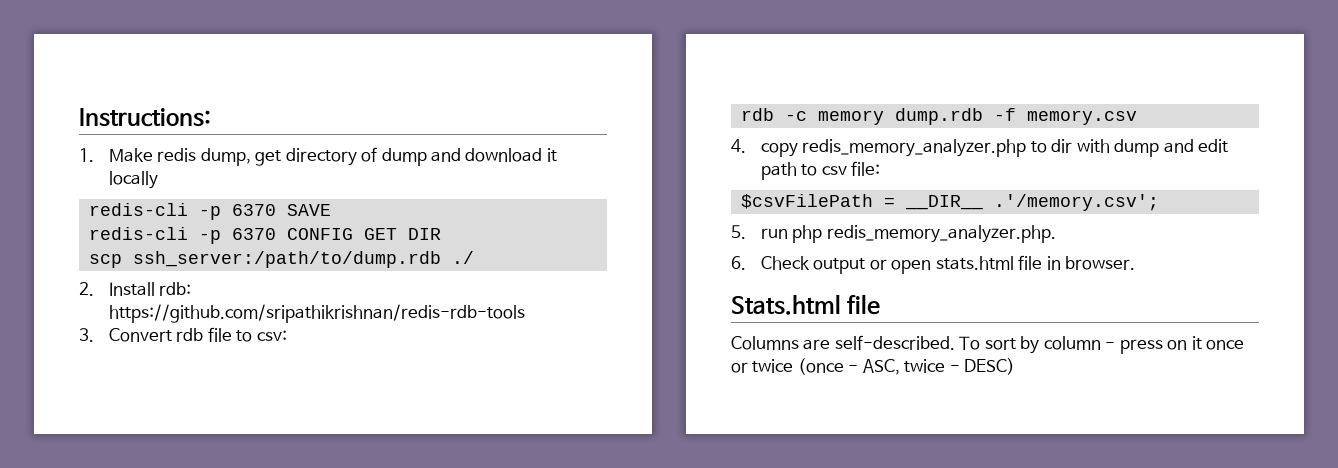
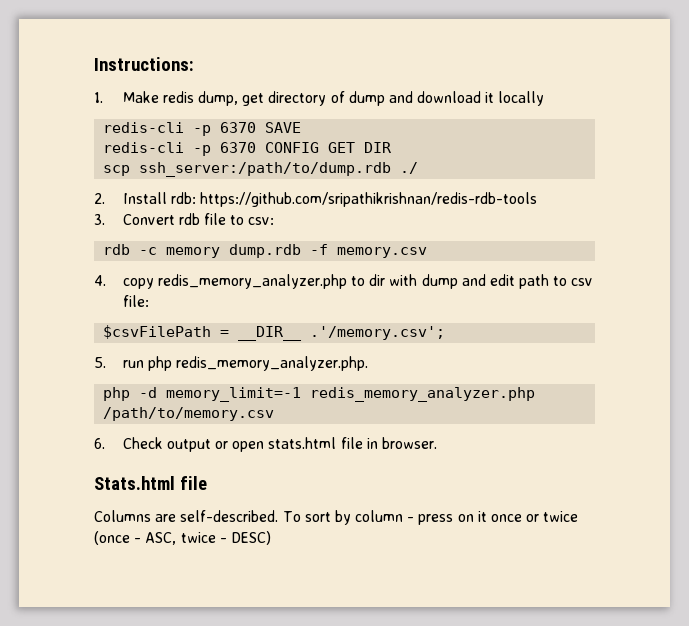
(1056, 234) none -> [103,387,536,402] [103,407,275,421] // php -d memory_limit=-1 redis_memory_analyzer.php /path/to/memory.csv

